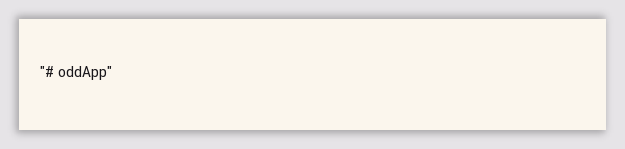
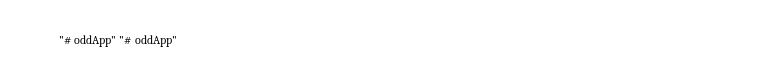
[40,66,113,80] "# oddApp" -> [59,35,177,47] "# oddApp" "# oddApp"

